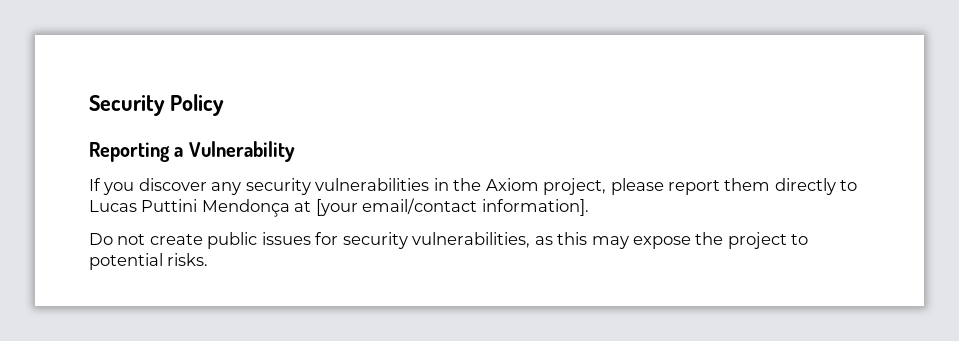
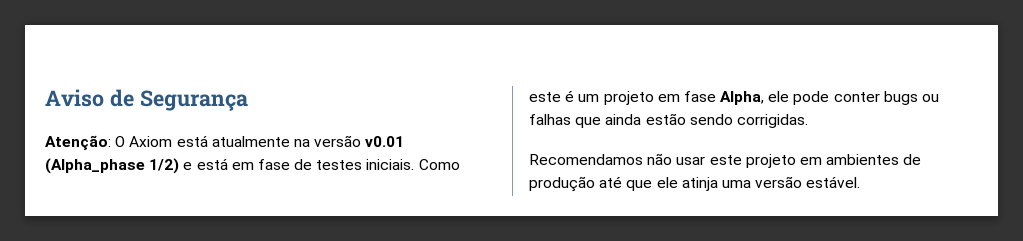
[89,94,224,116] [89,141,295,162] [89,178,858,195] [89,198,589,217] [89,232,809,249] [89,253,209,270] Security Policy // Reporting a Vulnerability // If you discover any security vulnerabilities in the Axiom project, please report them directly to Lucas Puttini Mendonça at [your email/contact information]. // Do not create public issues for security vulnerabilities, as this may expose the project to potential risks. -> [45,89,248,111] [45,135,405,150] [45,158,460,174] [529,90,940,105] [529,113,808,128] [529,153,922,168] [529,176,861,192] Aviso de Segurança // Atenção: O Axiom está atualmente na versão v0.01 (Alpha_phase 1/2) e está em fase de testes iniciais. Como este é um projeto em fase Alpha, ele pode conter bugs ou falhas que ainda estão sendo corrigidas. // Recomendamos não usar este projeto em ambientes de produção até que ele atinja uma versão estável.

